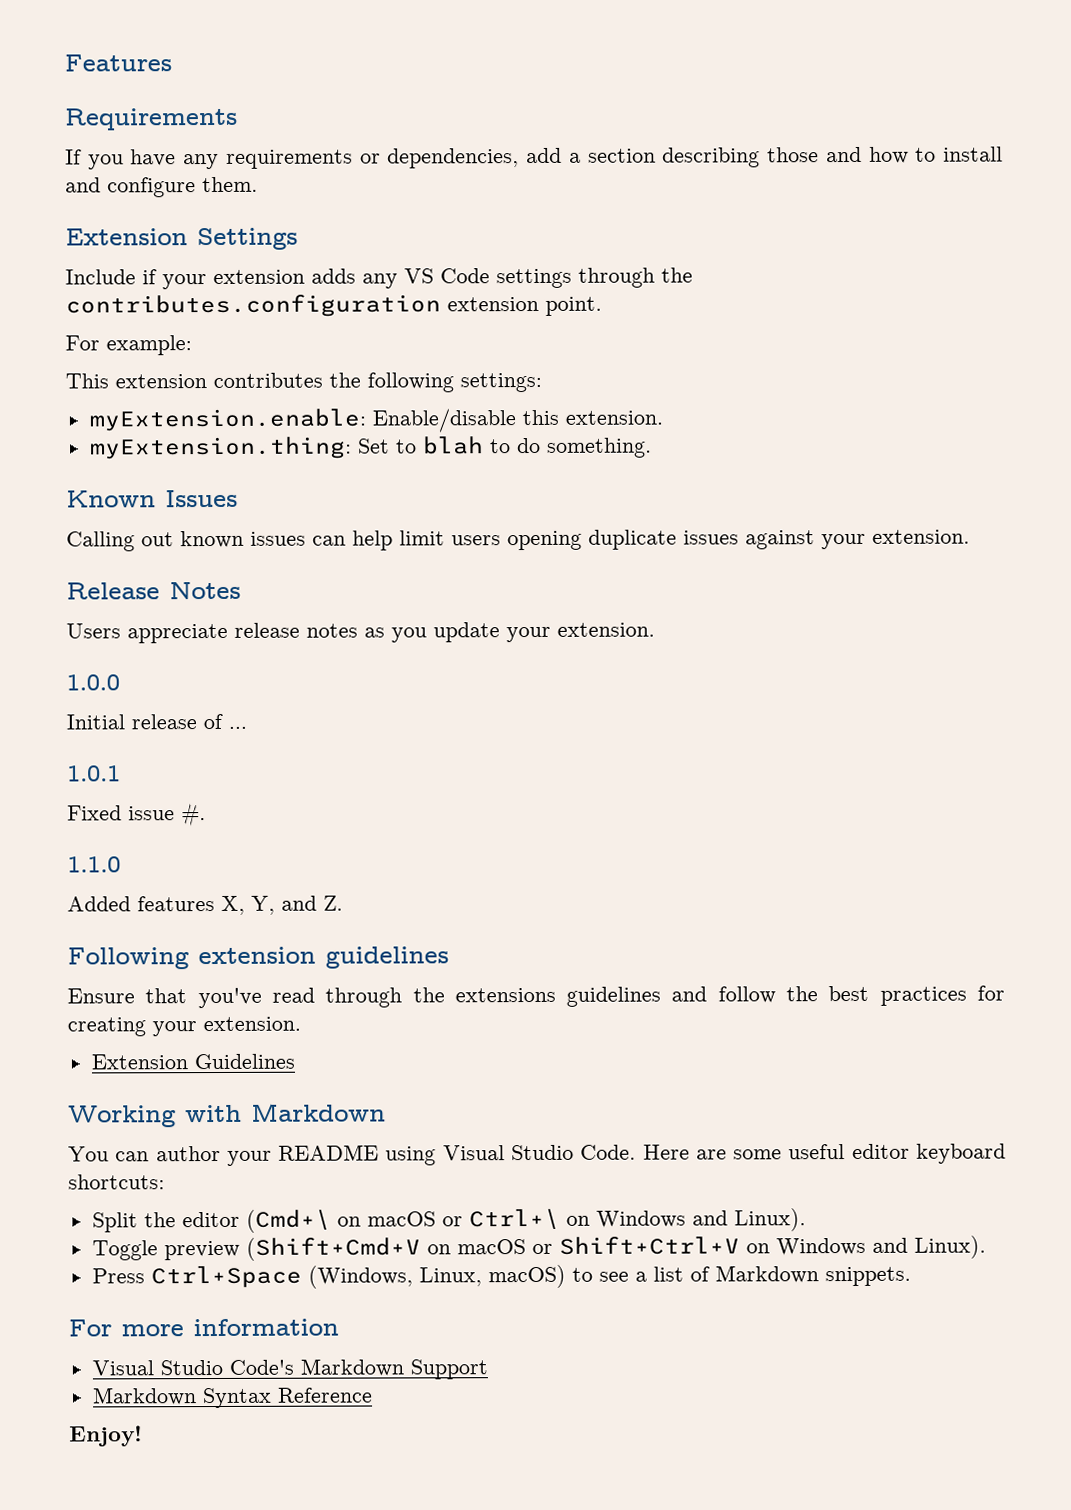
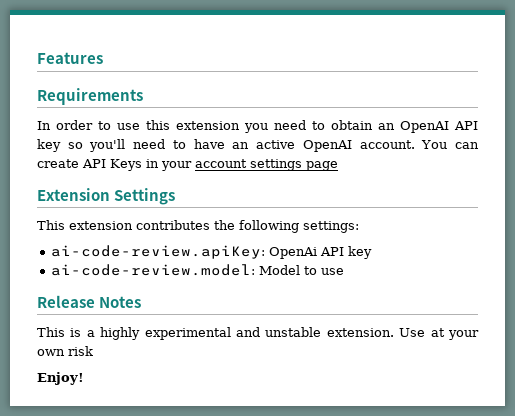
[65,146,1004,170] [65,176,258,198] [65,227,298,251] [65,267,693,290] [65,294,602,318] [65,335,192,356] If you have any requirements or dependencies, add a section describing those and how to install and configure them. // Extension Settings // Include if your extension adds any VS Code settings through the contributes.configuration extension point. // For example: -> [37,120,478,133] [37,139,480,152] [37,159,338,171] [37,188,176,205] In order to use this extension you need to obtain an OpenAI API key so you'll need to have an active OpenAI account. You can create API Keys in your account settings page // Extension Settings
[88,408,663,433] [89,436,652,460] [66,489,238,508] [66,529,970,552] [66,581,241,600] [66,622,655,644] [66,674,120,691] [66,713,247,730] [67,765,121,782] [67,803,206,827] [67,856,121,873] [67,895,343,915] [67,946,449,970] [67,985,1005,1009] [67,1016,301,1037] [90,1053,295,1070] [68,1103,386,1128] [68,1143,1007,1166] [68,1174,165,1190] [91,1208,806,1233] [91,1235,986,1261] [91,1264,911,1289] [68,1318,339,1337] [91,1358,488,1380] [91,1387,373,1409] myExtension.enable: Enable/disable this extension. // myExtension.thing: Set to blah to do something. // Known Issues // Calling out known issues can help limit users opening duplicate issues against your extension. // Release Notes // Users appreciate release notes as you update your extension. // 1.0.0 // Initial release of ... // 1.0.1 // Fixed issue #. // 1.1.0 // Added features X, Y, and Z. // Following extension guidelines // Ensure that you've read through the extensions guidelines and follow the best practices for creating your extension. // Extension Guidelines // Working with Markdown // You can author your README using Visual Studio Code. Here are some useful editor keyboard shortcuts: // Split the editor (Cmd+\ on macOS or Ctrl+\ on Windows and Linux). // Toggle preview (Shift+Cmd+V on macOS or Shift+Ctrl+V on Windows and Linux). // Press Ctrl+Space (Windows, Linux, macOS) to see a list of Markdown snippets. // For more information // Visual Studio Code's Markdown Support // Markdown Syntax Reference -> [51,245,373,259] [51,264,345,276] [37,295,142,308] [37,327,479,340] [37,346,93,356] ai-code-review.apiKey: OpenAi API key // ai-code-review.model: Model to use // Release Notes // This is a highly experimental and unstable extension. Use at your own risk

